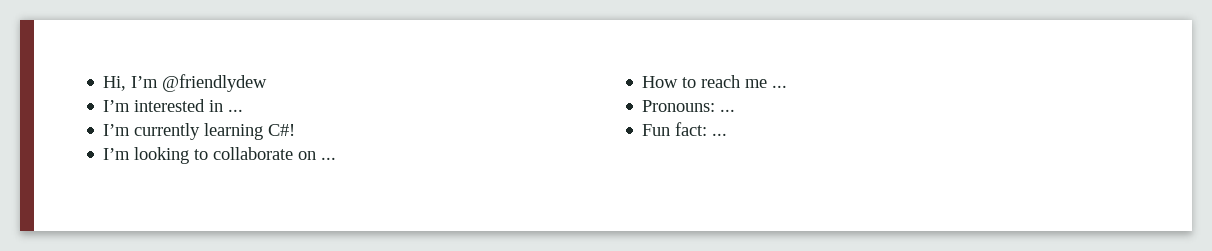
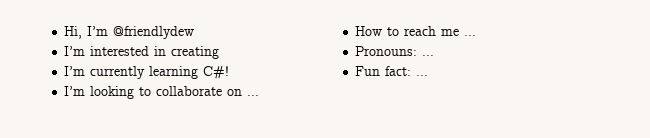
[228,109,244,112] ... -> [171,46,220,59] creating

